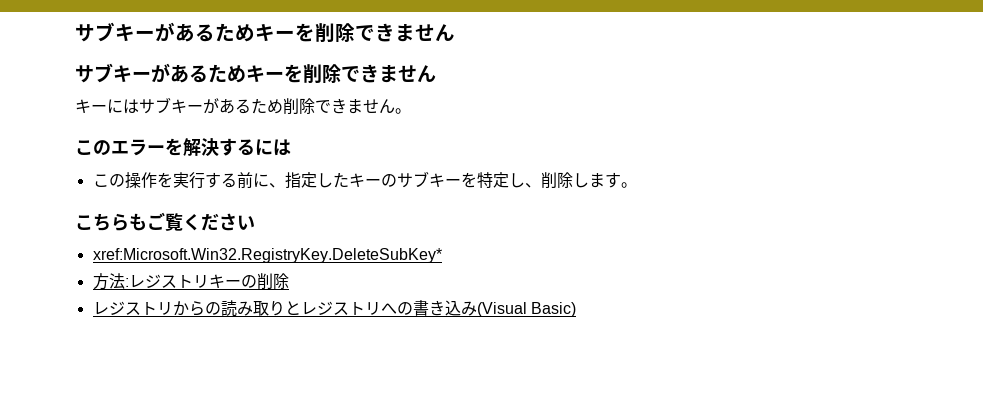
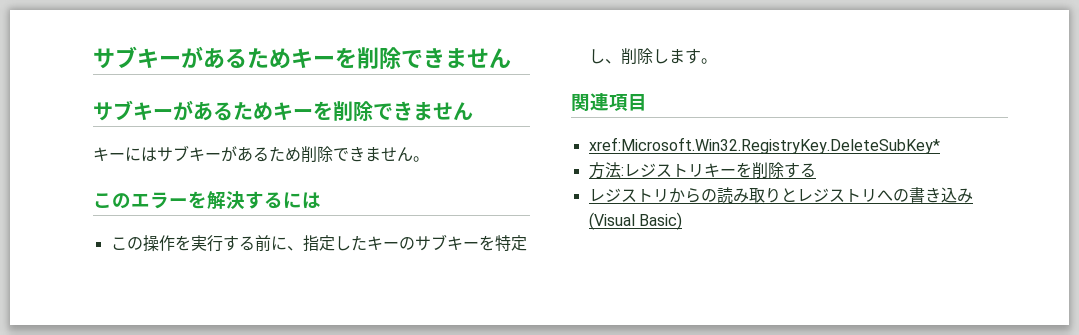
[75,212,255,231] こちらもご覧ください -> [571,93,647,111] 関連項目
[240,273,289,289] の削除 -> [735,162,816,178] を削除する

